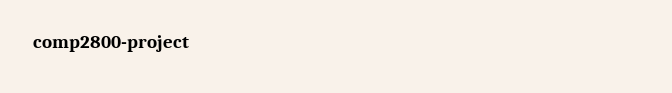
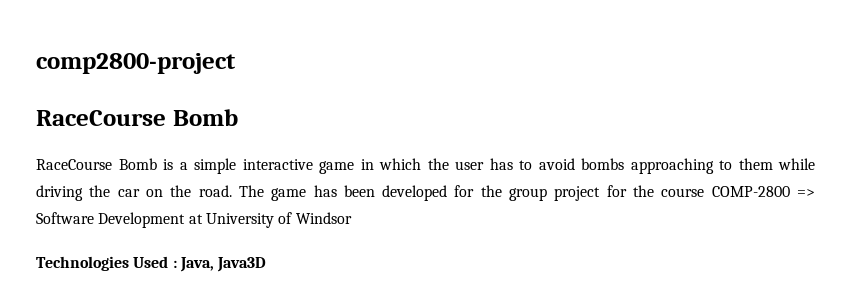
(189, 43) none -> [36,109,238,126] [36,158,815,174] [36,185,815,201] [36,212,352,228] [36,256,267,272] // RaceCourse Bomb // RaceCourse Bomb is a simple interactive game in which the user has to avoid bombs approaching to them while driving the car on the road. The game has been developed for the group project for the course COMP-2800 => Software Development at University of Windsor // Technologies Used : Java, Java3D

